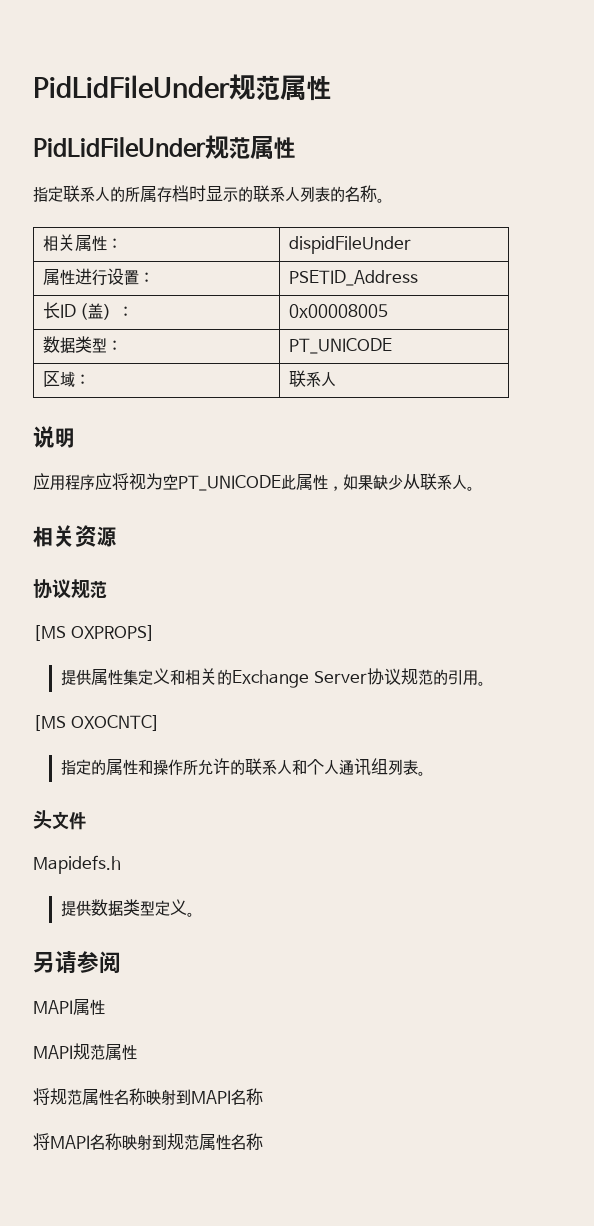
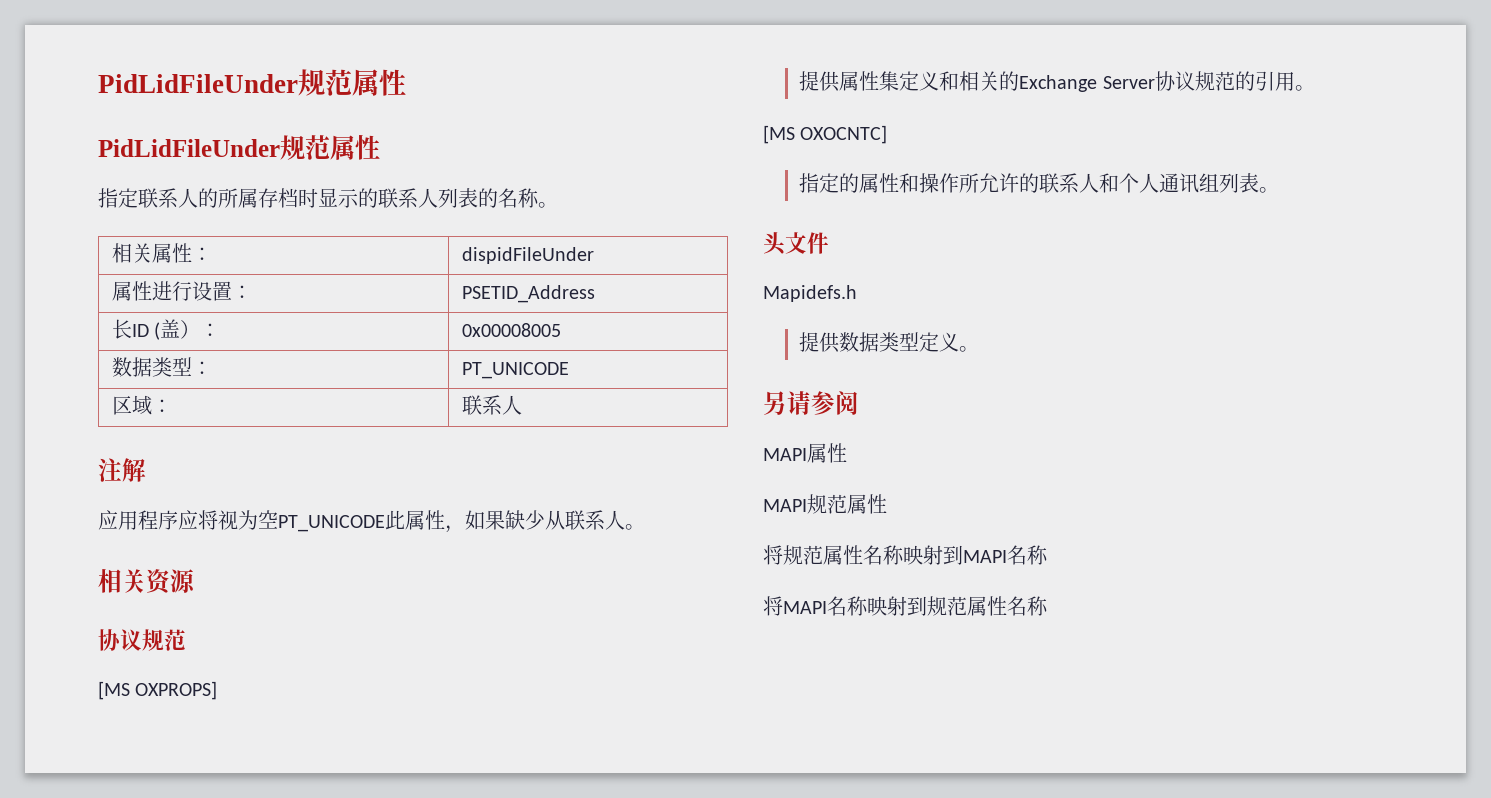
[33,426,75,448] 说明 -> [98,458,146,482] 注解

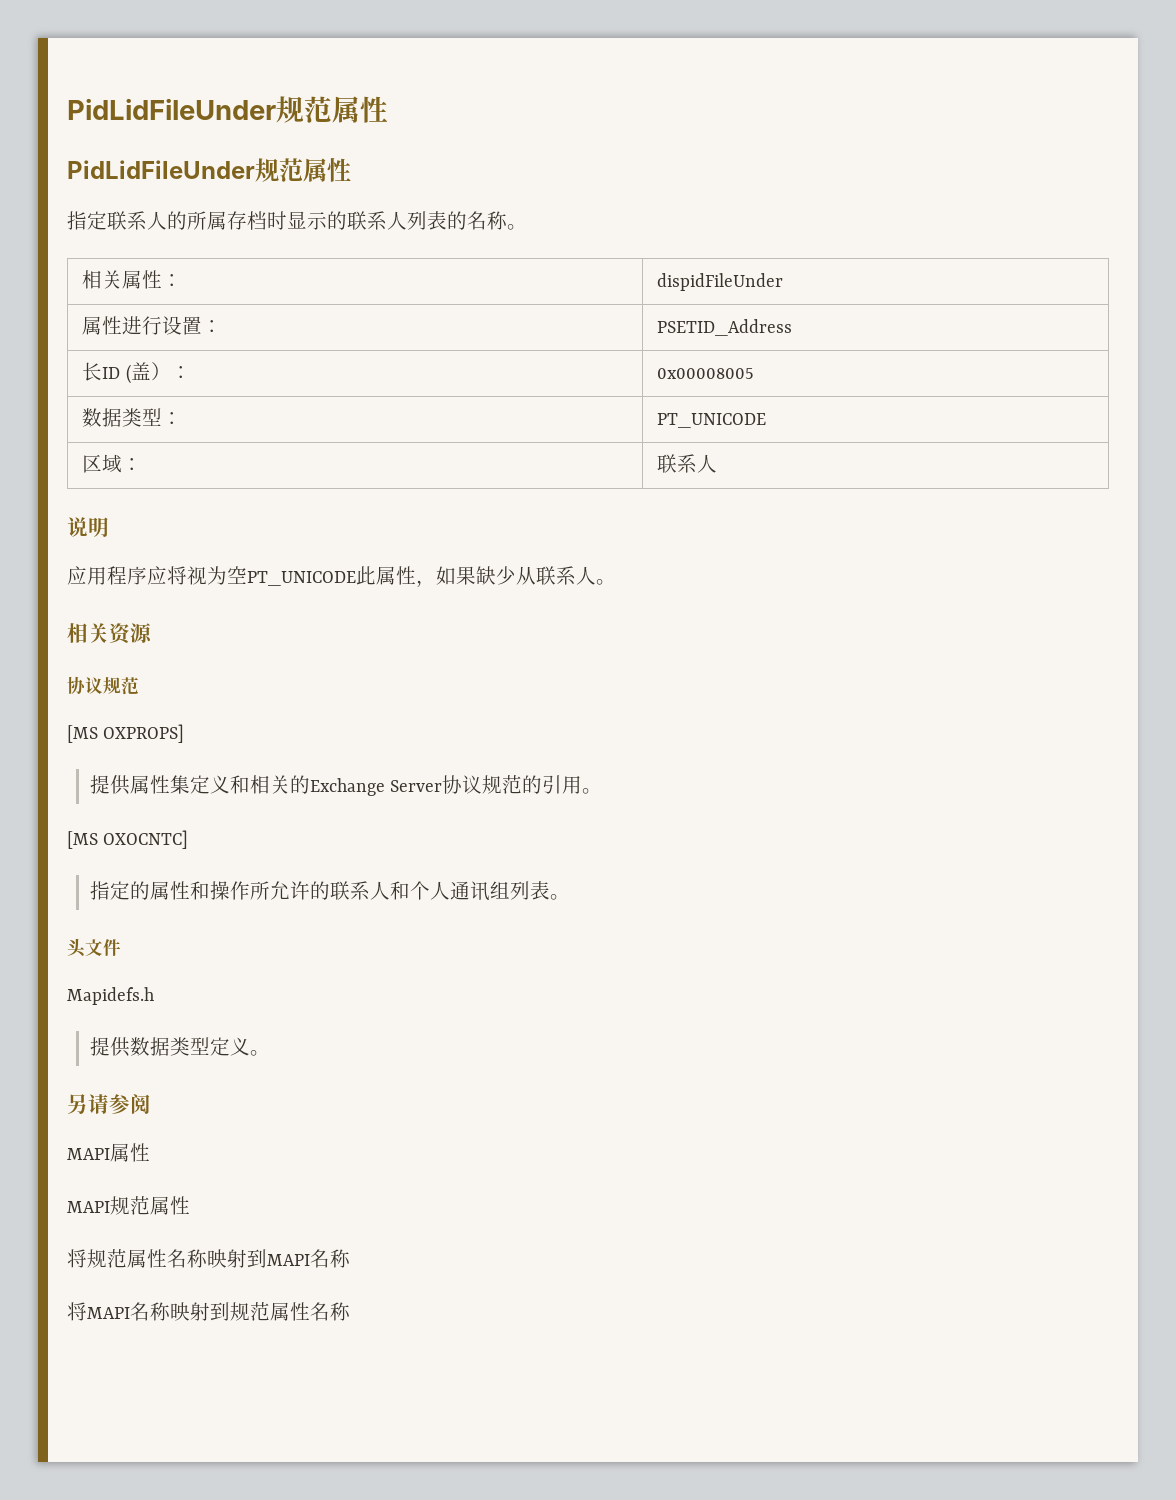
[98,458,146,482] 注解 -> [67,517,109,537] 说明

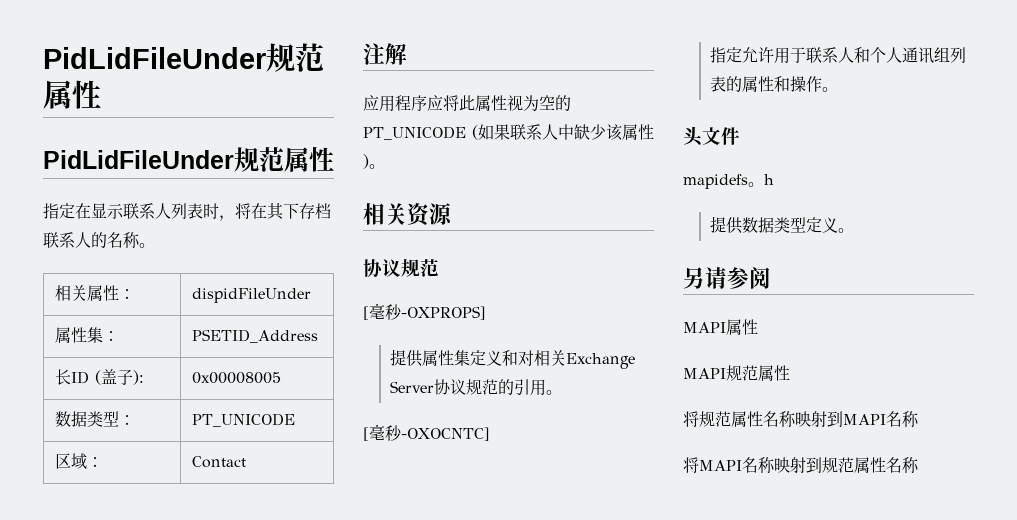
[107,211,447,230] 联系人的所属存档时显示的联系人列表 -> [75,203,331,221] [43,232,91,248] 在显示联系人列表时，将在其下存档联系人
[122,316,203,335] 进行设置 -> [86,327,103,343] 集
[150,362,191,381] ）： -> [116,369,144,385] 子):
[657,454,718,473] [67,517,109,537] 联系人 // 说明 -> [191,456,246,468] [363,43,407,65] Contact // 注解
[187,566,596,587] 视为空PT_UNICODE此属性，如果缺少从联系人 -> [459,95,571,111] [363,124,654,141] [363,154,369,169] 此属性视为空的PT_UNICODE (如果联系人中缺少该属性)
[67,724,185,743] [MS OXPROPS] -> [363,303,486,320] [毫秒-OXPROPS]
[250,775,311,794] 相关的 -> [518,350,567,366] 对相关
[67,830,189,849] [90,881,331,900] [MS OXOCNTC] // 指定的属性和操作所允许的 -> [363,424,490,441] [710,47,807,64] [毫秒-OXOCNTC] // 指定允许用于
(551, 890) none -> [726,76,823,92] 的属性和操作
[67,987,154,1005] Mapidefs.h -> [683,174,774,189] mapidefs。h

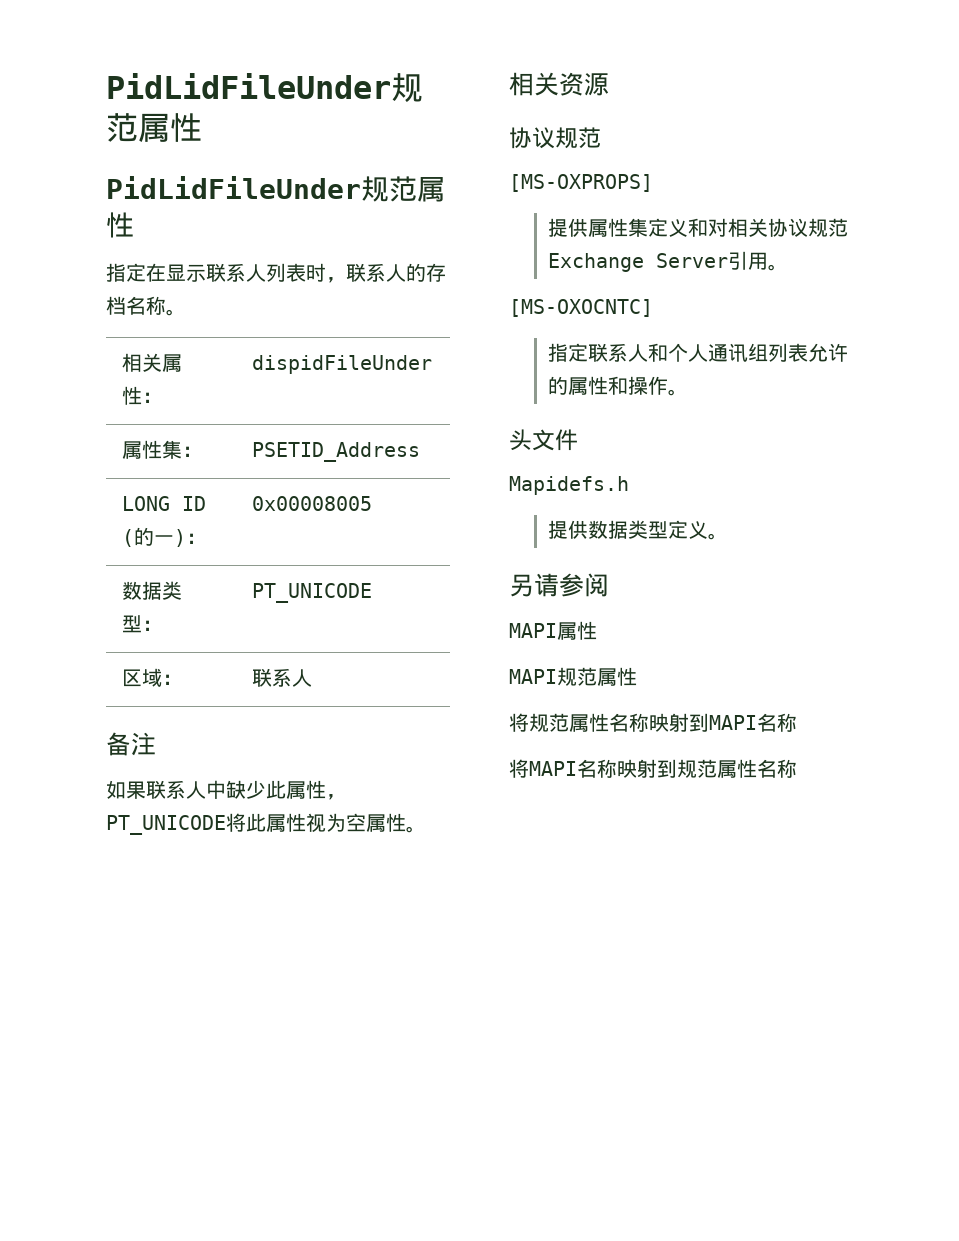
[235,203,331,220] 将在其下存档 -> (346, 280) none
(107, 240) none -> [426,263,446,282] [106,296,126,315] 存档
[54,369,71,385] 长 -> [121,496,170,511] LONG
[100,369,144,385] 盖子): -> [133,527,206,547] 的一)：
[191,456,246,468] Contact // -> [251,668,312,687] [106,732,131,756] 联系人 // 备
[385,43,407,65] [363,95,571,112] [363,124,654,141] [363,154,369,169] 解 // 应用程序应将此属性视为空的PT_UNICODE (如果联系人中缺少该属性) -> [106,780,346,800] [106,813,406,835] // 如果联系人中缺少此属性，PT_UNICODE将此属性视为空属性
[363,303,486,320] [毫秒-OXPROPS] -> [509,174,653,192] [MS-OXPROPS]
[566,353,636,369] [390,379,515,395] Exchange Server协议规范的 -> [767,218,848,237] [547,253,728,272] 协议规范Exchange Server
[363,424,490,441] [710,47,807,64] [毫秒-OXOCNTC] // 指定允许用于 -> [509,299,653,317] [547,343,588,362] [MS-OXOCNTC] // 指定
(727, 84) none -> [807,343,848,362] 允许
[683,174,774,189] mapidefs。h -> [509,476,629,495] Mapidefs.h

